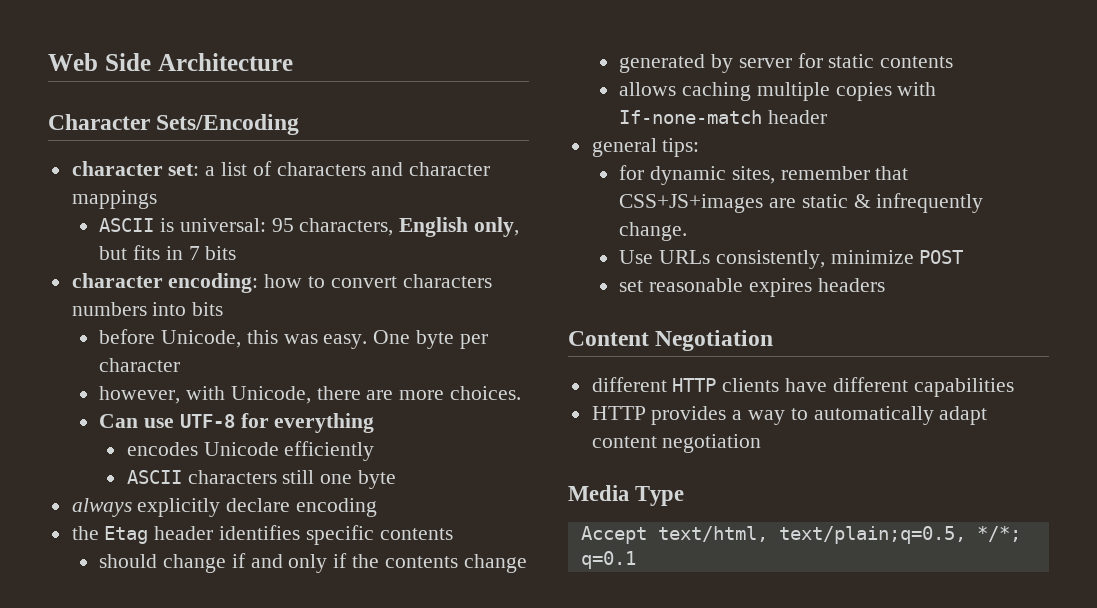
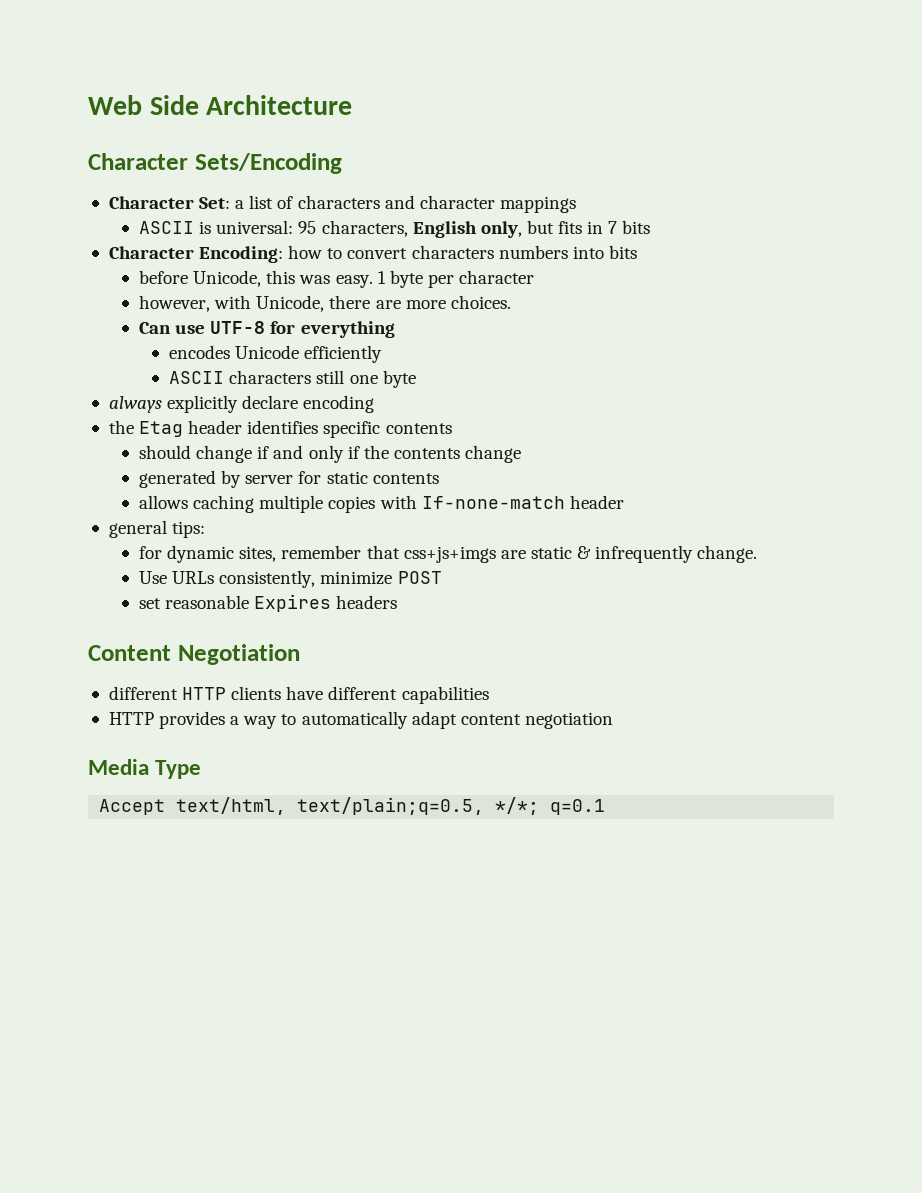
[71,161,200,176] character set: -> [108,196,231,209] Character Set:
[71,273,259,293] character encoding: -> [108,246,284,263] Character Encoding:
[373,330,411,344] One -> [377,271,386,284] 1
[619,194,764,213] CSS+JS+images -> [403,546,496,563] css+js+imgs
[748,278,812,297] expires -> [254,594,332,612] Expires

